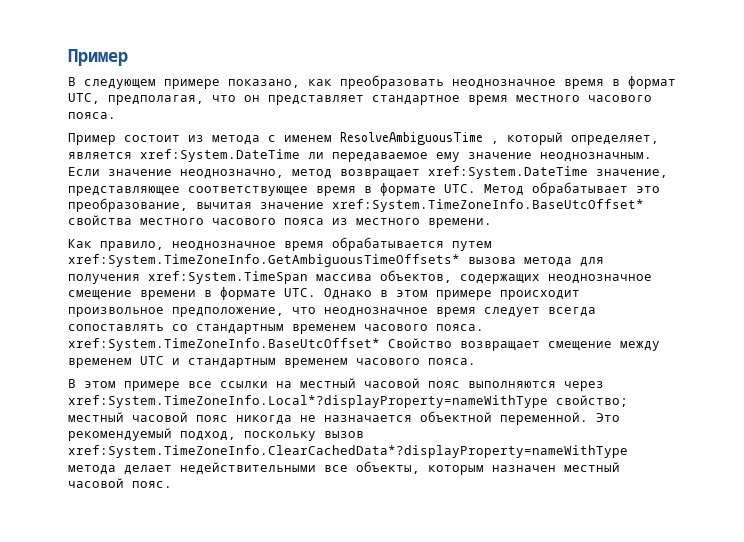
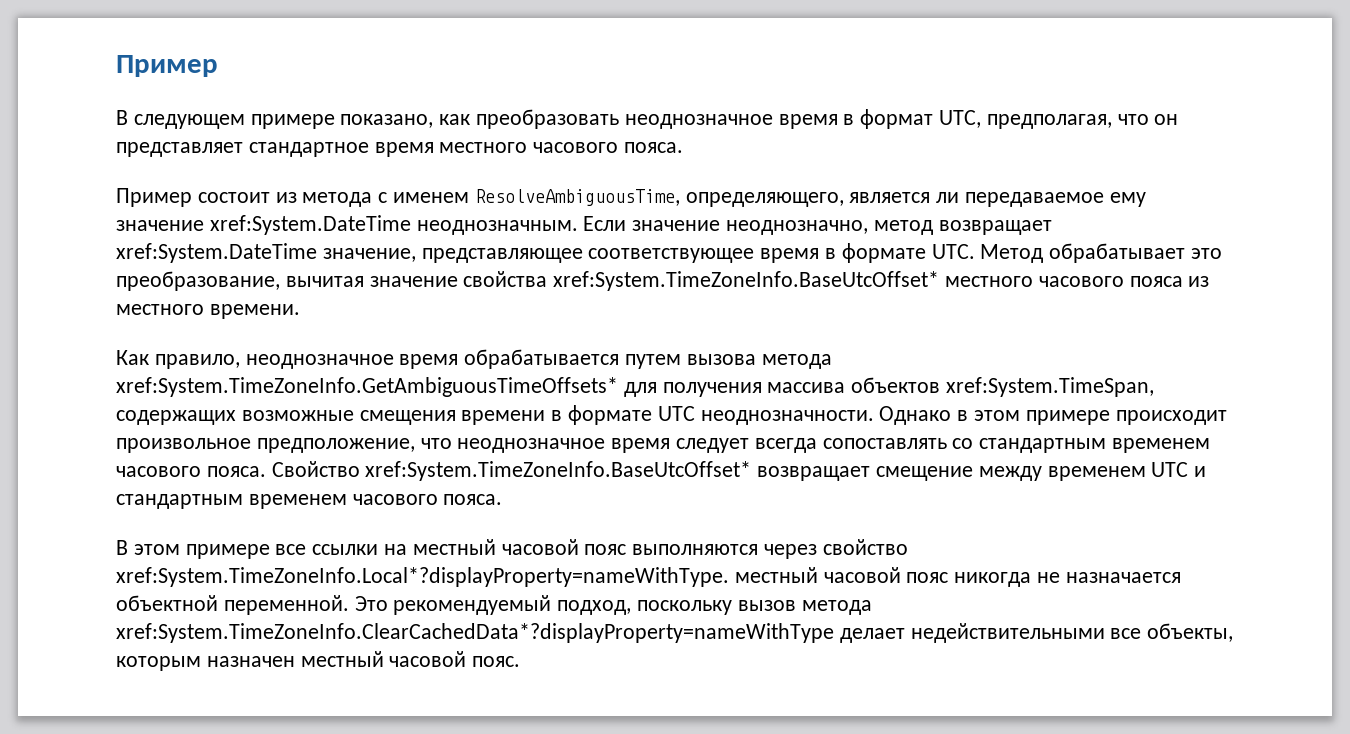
[340,132,659,145] [68,149,300,162] ResolveAmbiguousTime , который определяет, является xref:System.DateTime -> [474,189,931,207] ResolveAmbiguousTime, определяющего, является
(532, 155) none -> [209,215,411,235] xref:System.DateTime
[332,199,644,212] [68,215,132,225] xref:System.TimeZoneInfo.BaseUtcOffset* свойства -> [463,271,940,291] свойства xref:System.TimeZoneInfo.BaseUtcOffset*
[68,254,460,267] xref:System.TimeZoneInfo.GetAmbiguousTimeOffsets* -> (682, 361) none
(572, 262) none -> [116,377,618,397] xref:System.TimeZoneInfo.GetAmbiguousTimeOffsets*
[148,270,652,284] [68,290,132,300] xref:System.TimeSpan массива объектов, содержащих неоднозначное смещение -> [767,377,1155,397] [116,410,456,425] массива объектов xref:System.TimeSpan, содержащих возможные смещения
[284,288,316,297] UTC. -> [657,406,874,425] UTC неоднозначности.
[68,338,452,351] xref:System.TimeZoneInfo.BaseUtcOffset* Свойство -> [271,461,752,481] Свойство xref:System.TimeZoneInfo.BaseUtcOffset*
[68,395,628,408] xref:System.TimeZoneInfo.Local*?displayProperty=nameWithType свойство; -> [822,539,908,555] [116,567,729,587] свойство xref:System.TimeZoneInfo.Local*?displayProperty=nameWithType.
[68,445,628,458] [68,465,116,475] xref:System.TimeZoneInfo.ClearCachedData*?displayProperty=nameWithType метода -> [801,600,872,615] [116,623,834,643] метода xref:System.TimeZoneInfo.ClearCachedData*?displayProperty=nameWithType

